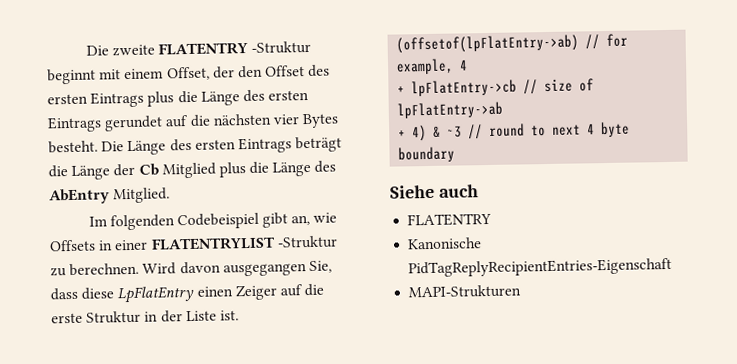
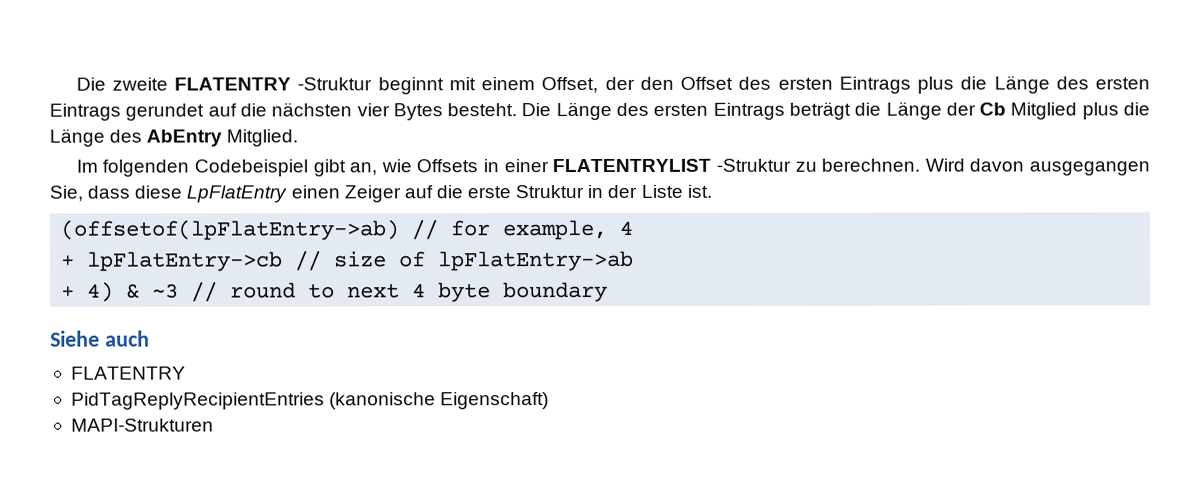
[407,237,483,250] [408,257,673,278] Kanonische PidTagReplyRecipientEntries-Eigenschaft -> [70,392,550,410] PidTagReplyRecipientEntries (kanonische Eigenschaft)

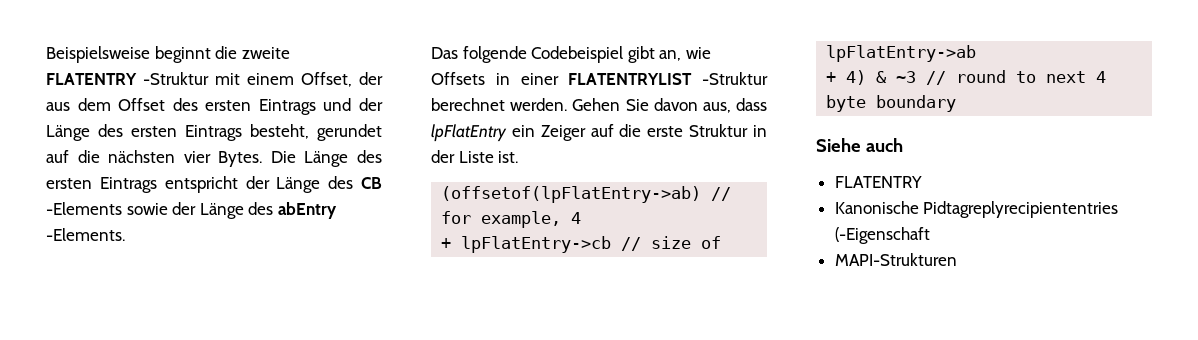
[75,77,106,91] Die -> [46,46,238,63] Beispielsweise beginnt die
[377,77,444,95] beginnt -> (209, 78) none
[639,76,674,90] den -> [46,98,111,111] aus dem
[917,75,1151,94] [49,103,121,121] plus die Länge des ersten Eintrags -> [323,98,383,111] [46,124,309,141] und der Länge des ersten Eintrags besteht,
[392,103,518,121] Bytes besteht. -> [218,151,263,167] Bytes.
[788,101,1150,120] [49,128,299,147] [75,159,190,177] beträgt die Länge der Cb Mitglied plus die Länge des AbEntry Mitglied. // Im folgenden -> [164,176,382,193] [46,202,337,219] [46,228,125,241] [431,46,527,63] entspricht der Länge des CB -Elements sowie der Länge des abEntry -Elements. // Das folgende
[794,158,1151,176] [49,185,340,203] zu berechnen. Wird davon ausgegangen Sie, dass diese LpFlatEntry einen -> [431,98,767,113] [431,124,535,142] berechnet werden. Gehen Sie davon aus, dass lpFlatEntry ein
[70,392,550,410] PidTagReplyRecipientEntries (kanonische Eigenschaft) -> [834,201,1119,218] [834,227,930,244] Kanonische Pidtagreplyrecipiententries (-Eigenschaft

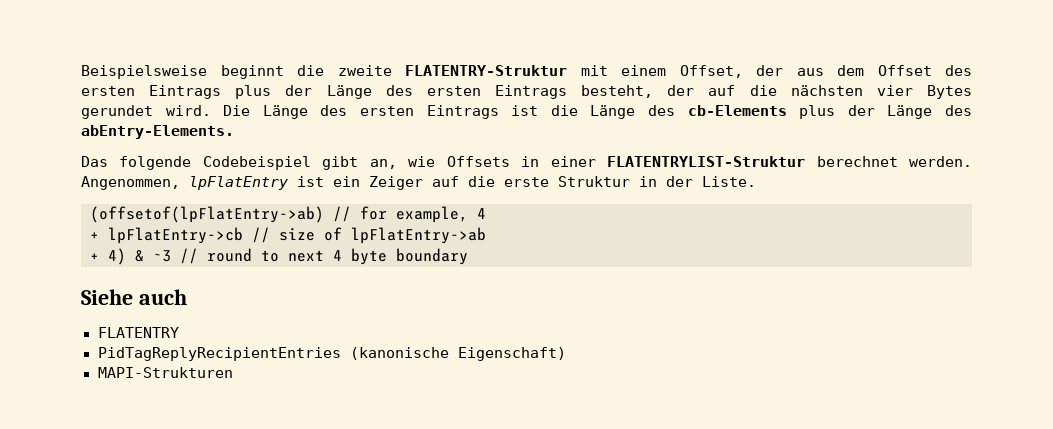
[46,72,209,85] FLATENTRY -Struktur -> [405,65,567,76] FLATENTRY-Struktur
[323,98,352,111] und -> [235,85,272,99] plus
[317,124,382,141] gerundet -> [667,85,695,96] der
[218,151,263,167] Bytes. -> [926,85,972,99] [81,105,211,119] Bytes gerundet wird.
[164,176,382,193] [46,202,337,219] [46,228,125,241] entspricht der Länge des CB -Elements sowie der Länge des abEntry -Elements. -> [511,105,973,119] [81,125,234,139] ist die Länge des cb-Elements plus der Länge des abEntry-Elements.
[568,72,768,85] [431,98,767,113] [431,124,507,142] FLATENTRYLIST -Struktur berechnet werden. Gehen Sie davon aus, dass lpFlatEntry -> [607,156,972,167] [81,176,324,190] FLATENTRYLIST-Struktur berechnet werden. Angenommen, lpFlatEntry ist
[458,151,519,163] Liste ist. -> [702,176,756,187] Liste.
[834,201,1119,218] [834,227,930,244] Kanonische Pidtagreplyrecipiententries (-Eigenschaft -> [97,347,566,361] PidTagReplyRecipientEntries (kanonische Eigenschaft)

